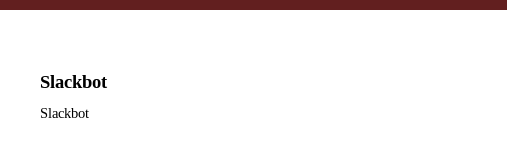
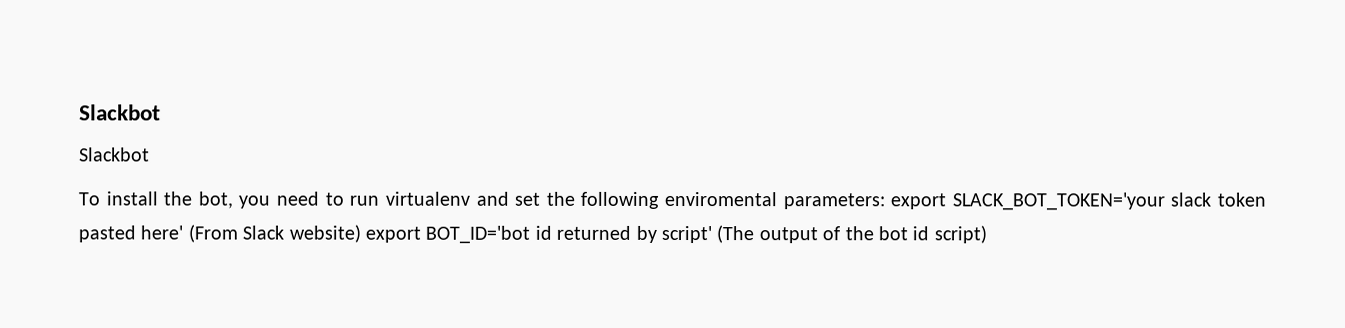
(89, 113) none -> [78,191,1266,211] [78,224,987,244] // To install the bot, you need to run virtualenv and set the following enviromental parameters: export SLACK_BOT_TOKEN='your slack token pasted here' (From Slack website) export BOT_ID='bot id returned by script' (The output of the bot id script)

